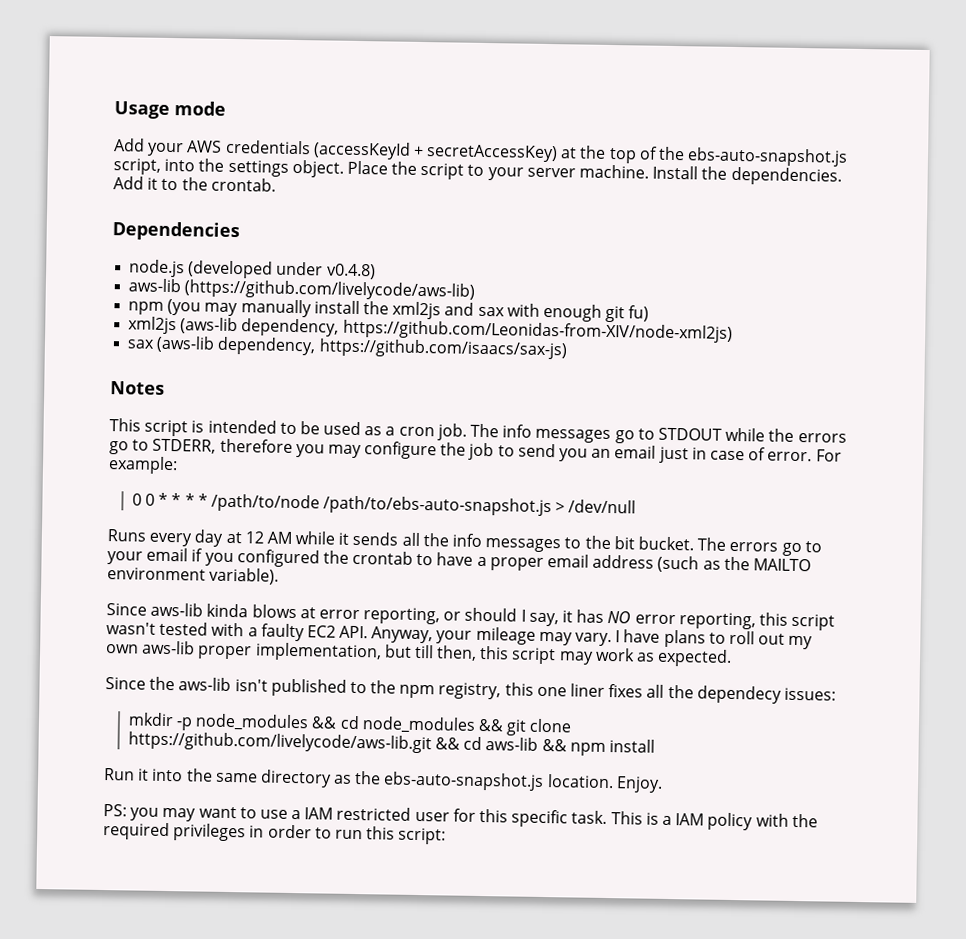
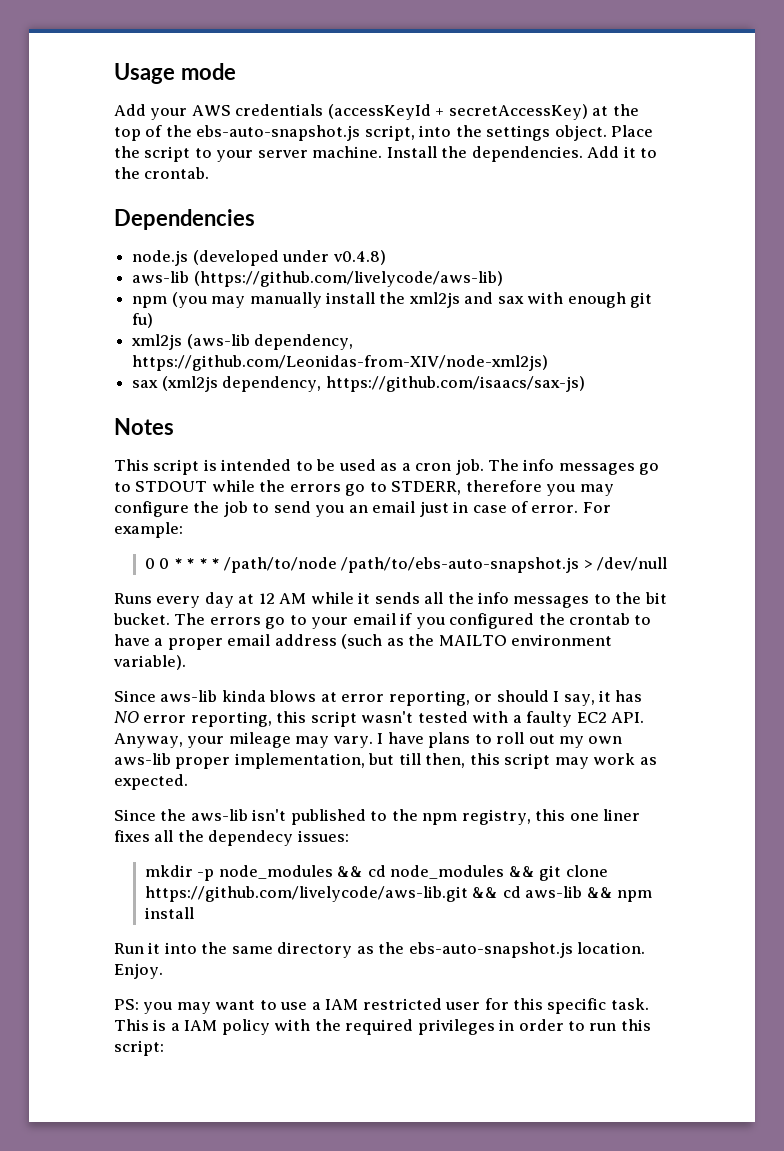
[156,335,216,353] (aws-lib -> [161,376,218,392] (xml2js

